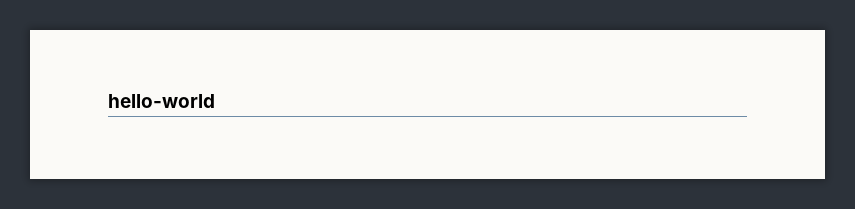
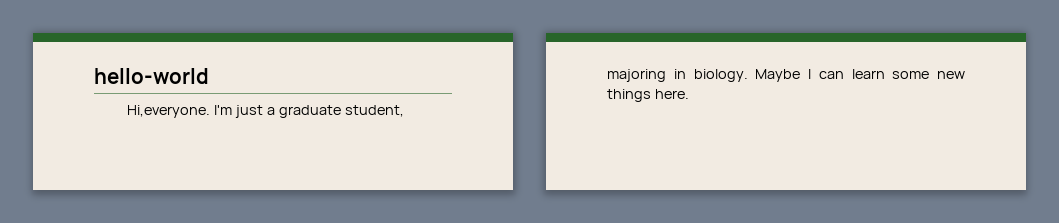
(215, 101) none -> [127,105,404,118] [607,69,965,82] [607,89,689,102] // Hi,everyone. I'm just a graduate student, majoring in biology. Maybe I can learn some new things here.

